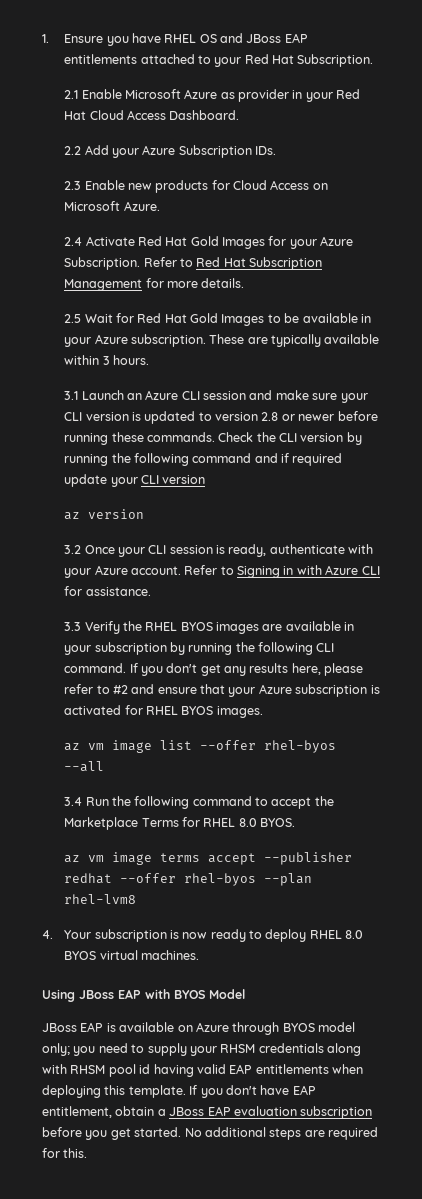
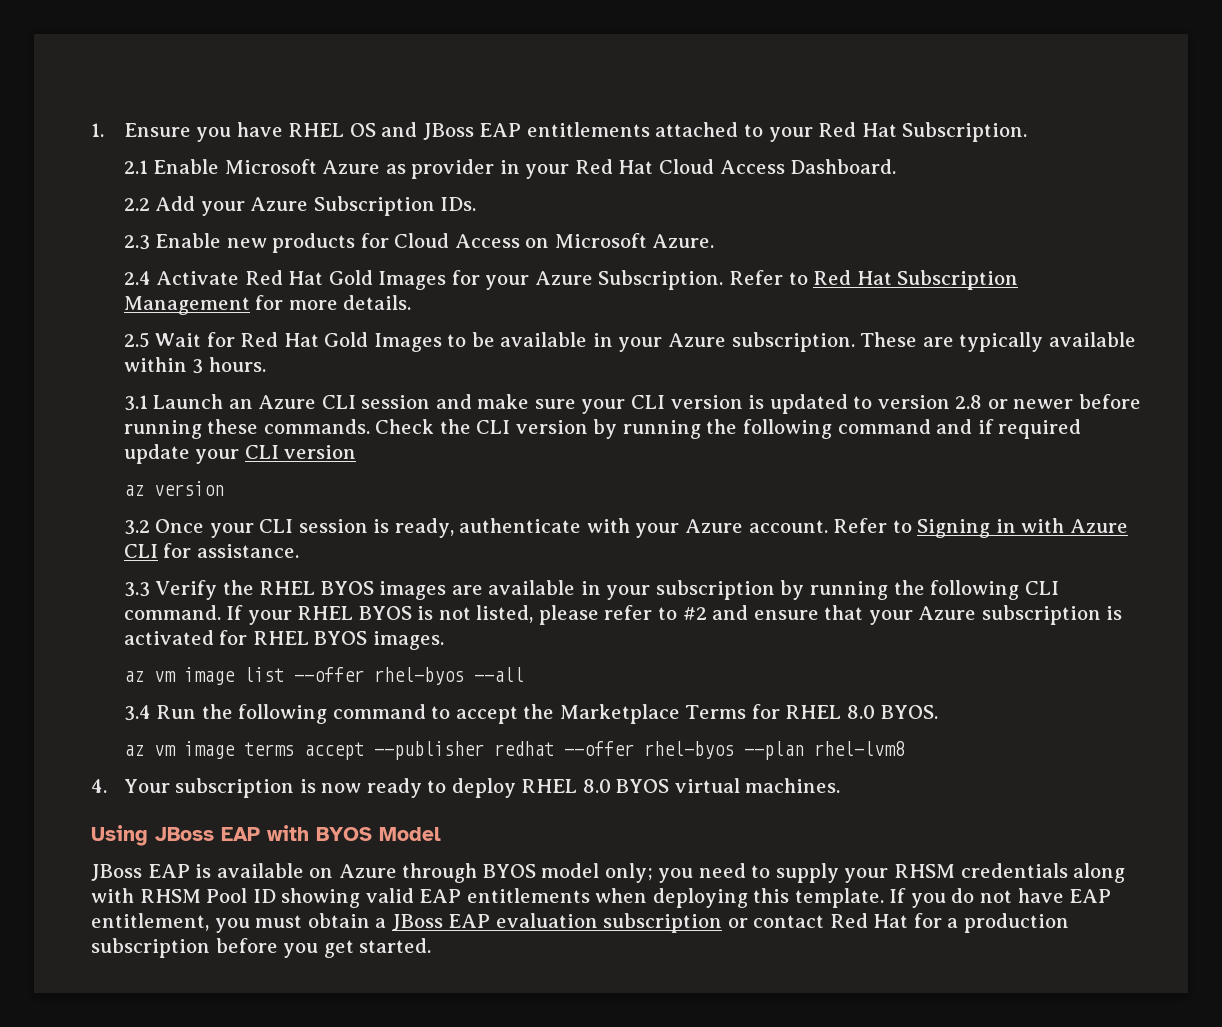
[140,663,321,676] you don't get any results here, -> [247,605,534,625] your RHEL BYOS is not listed,
[108,1064,194,1077] pool id having -> [206,888,361,908] Pool ID showing
[225,1085,257,1095] don't -> [951,888,1013,903] do not
(112, 1112) none -> [214,915,303,933] you must
[42,1127,378,1140] [42,1148,88,1158] before you get started. No additional steps are required for this. -> [727,913,1070,933] [91,938,432,958] or contact Red Hat for a production subscription before you get started.

